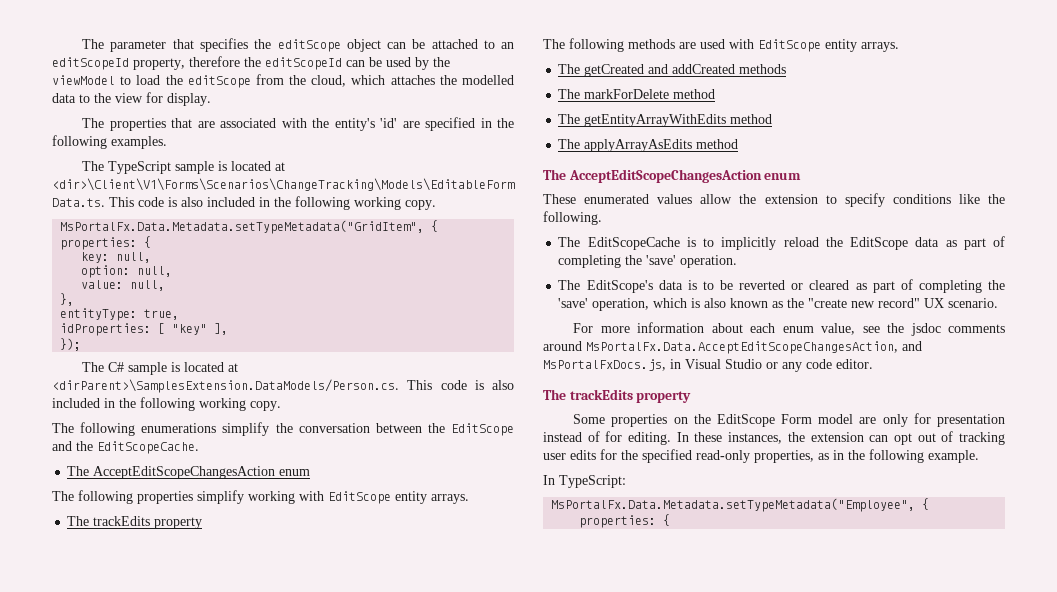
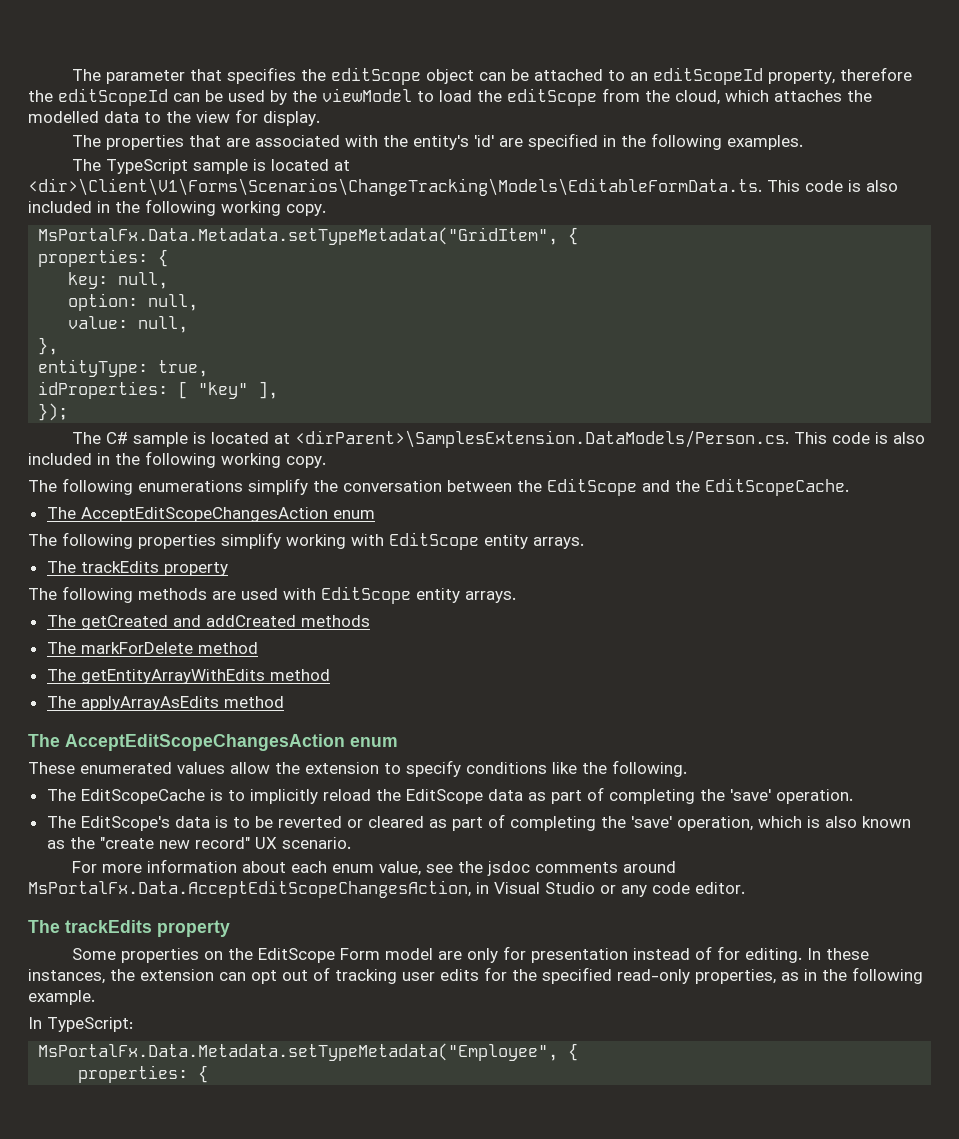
[902,341,922,351] [543,359,666,371] and MsPortalFxDocs.js, -> (471, 889) none

